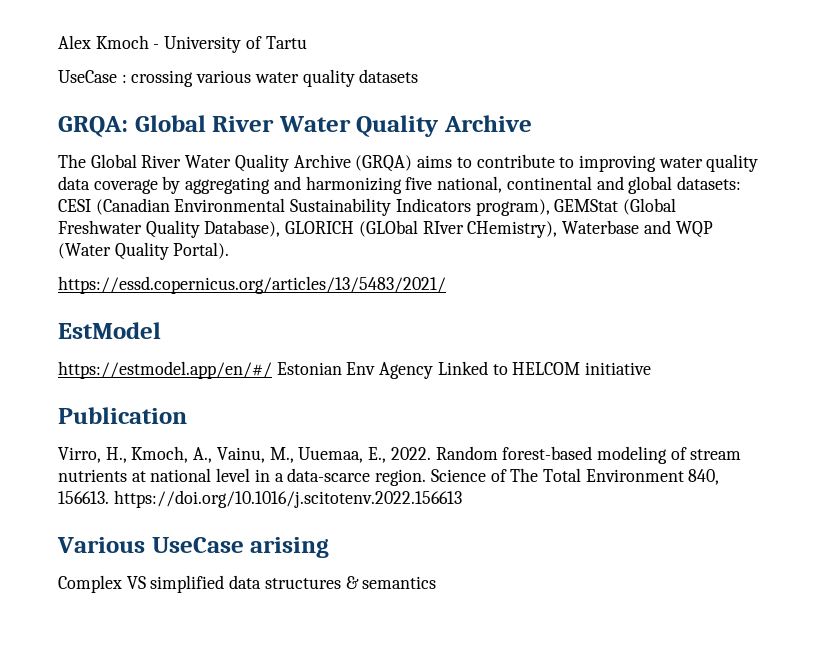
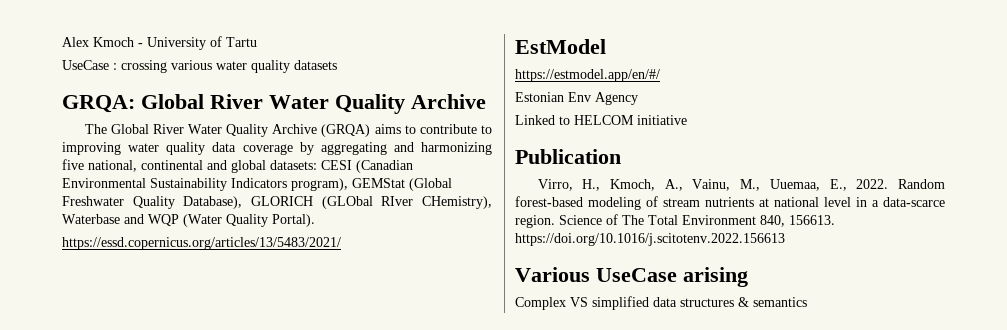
(272, 370) none -> (660, 75) //
(434, 370) none -> (638, 98) //

